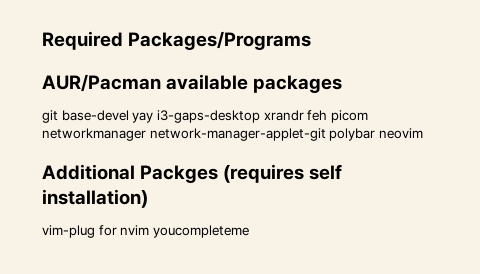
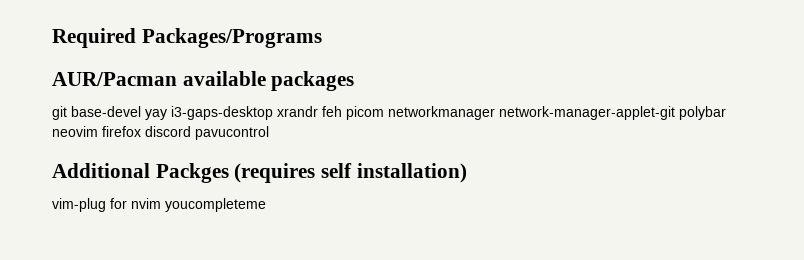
(423, 133) none -> [102,126,269,140] firefox discord pavucontrol

